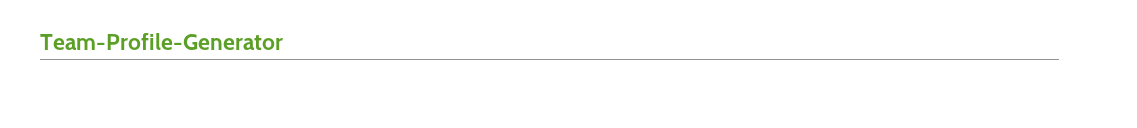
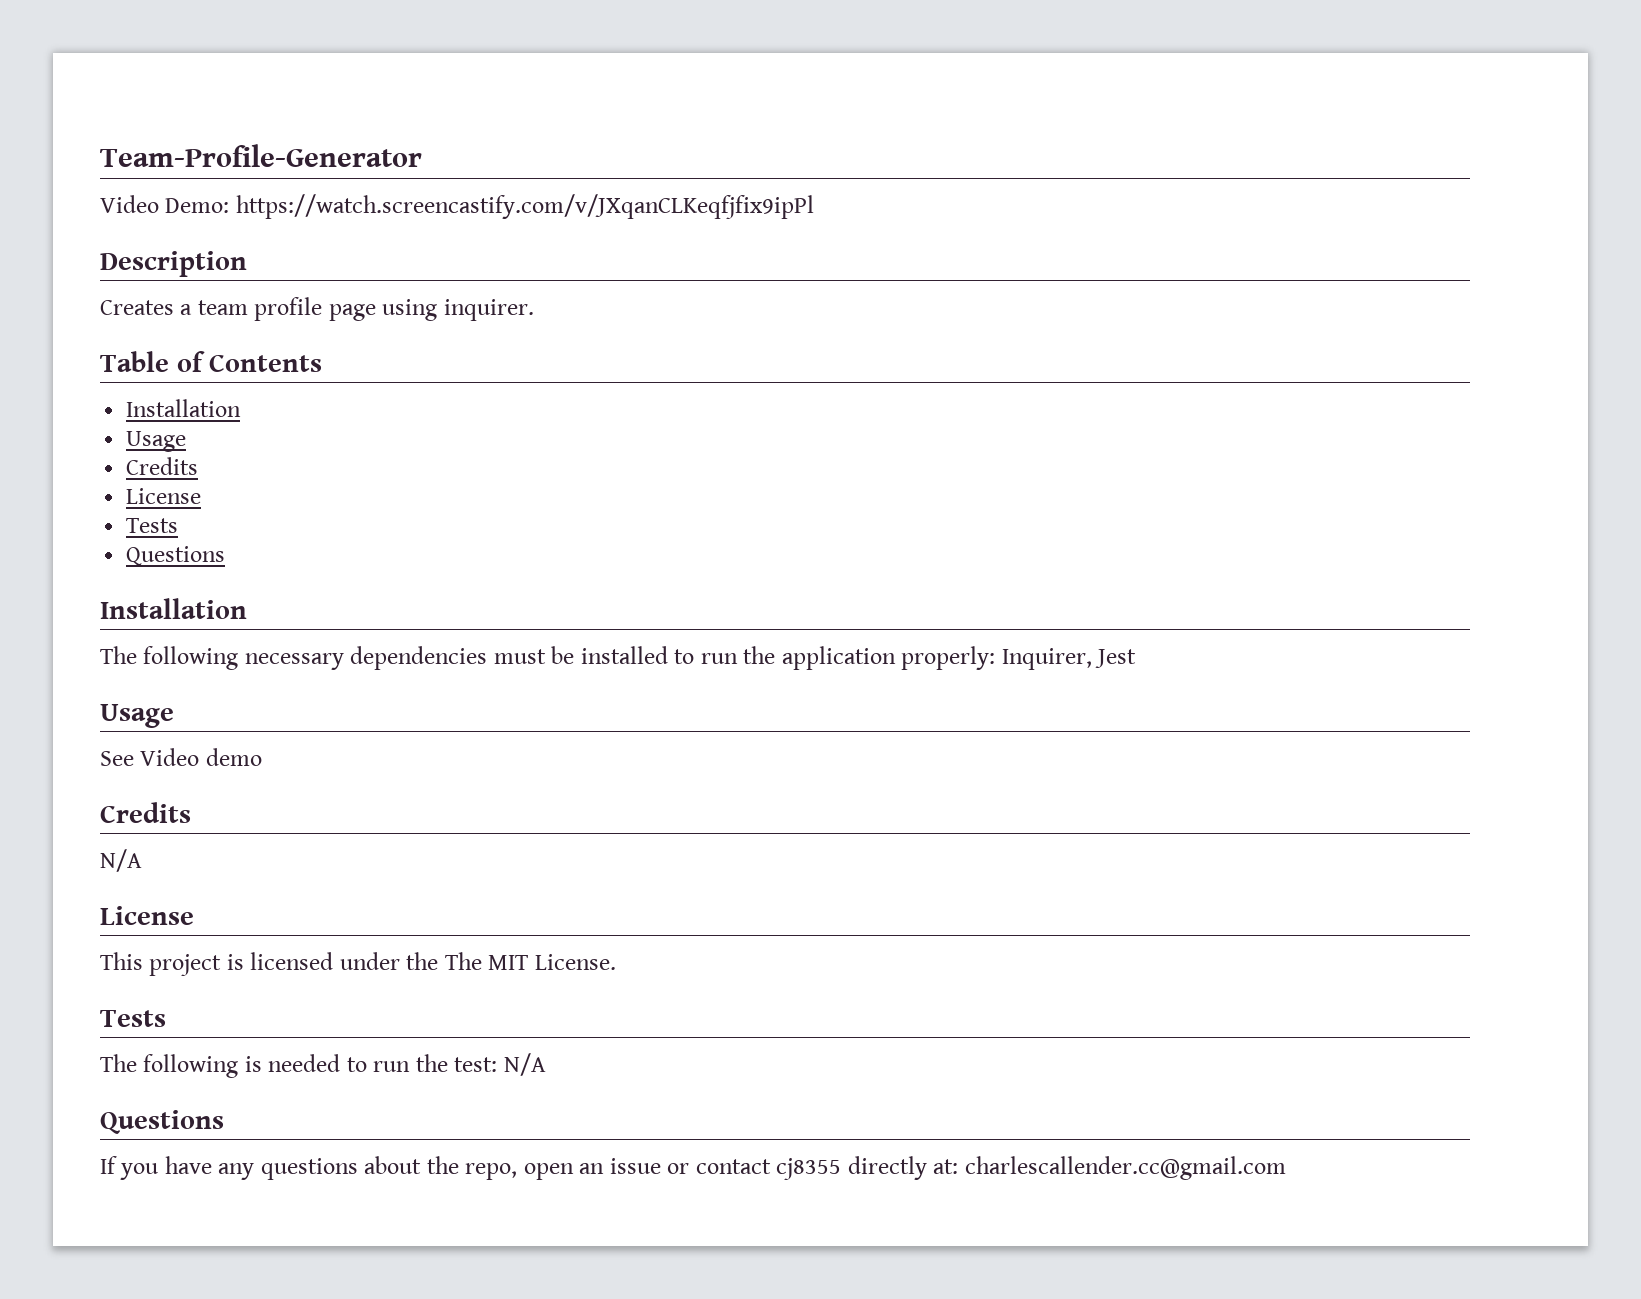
(283, 41) none -> [100,194,814,219] [100,251,247,277] [100,297,534,321] [100,351,323,372] [126,399,242,417] [126,431,187,452] [126,457,199,475] [126,488,202,504] [126,518,179,533] [126,546,226,566] [100,598,247,619] [100,646,1137,670] [100,704,174,728] [100,748,262,766] [100,802,191,823] [100,849,142,872] [100,906,194,925] [100,952,616,976] [100,1010,166,1027] [100,1053,546,1078] [100,1110,224,1134] [100,1156,1286,1180] // Video Demo: https://watch.screencastify.com/v/JXqanCLKeqfjfix9ipPl // Description // Creates a team profile page using inquirer. // Table of Contents // Installation // Usage // Credits // License // Tests // Questions // Installation // The following necessary dependencies must be installed to run the application properly: Inquirer, Jest // Usage // See Video demo // Credits // N/A // License // This project is licensed under the The MIT License. // Tests // The following is needed to run the test: N/A // Questions // If you have any questions about the repo, open an issue or contact cj8355 directly at: charlescallender.cc@gmail.com

